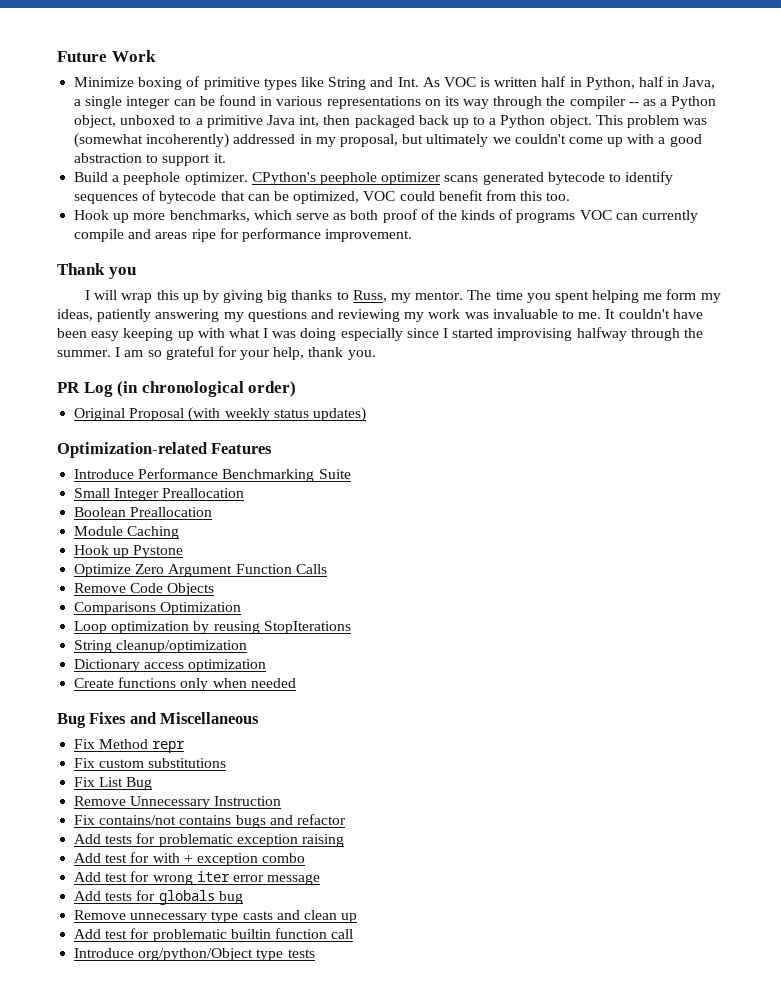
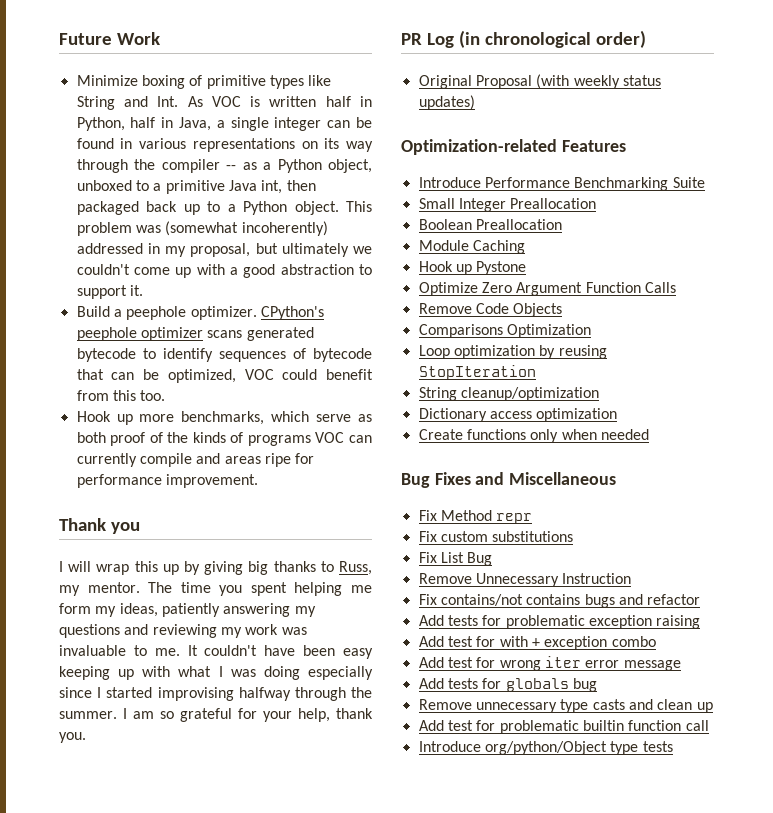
[263,621,351,634] StopIterations -> [418,365,536,380] StopIteration

